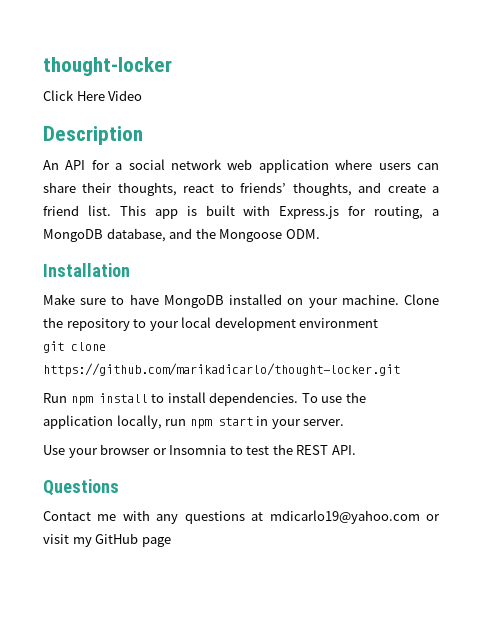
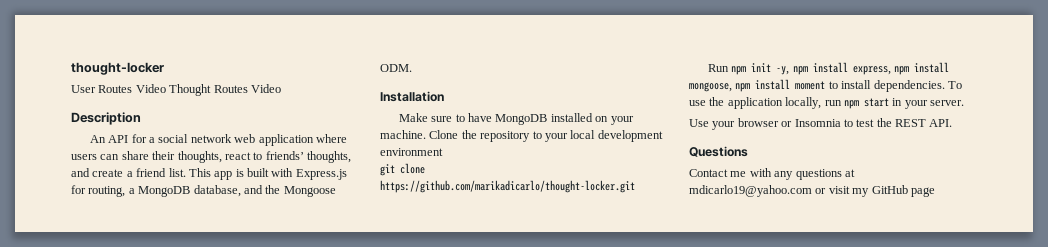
[43,90,105,101] Click Here -> [71,84,248,96] User Routes Video Thought Routes
[98,393,148,403] install -> [751,62,950,75] [689,79,826,92] init -y, npm install express, npm install mongoose, npm install moment

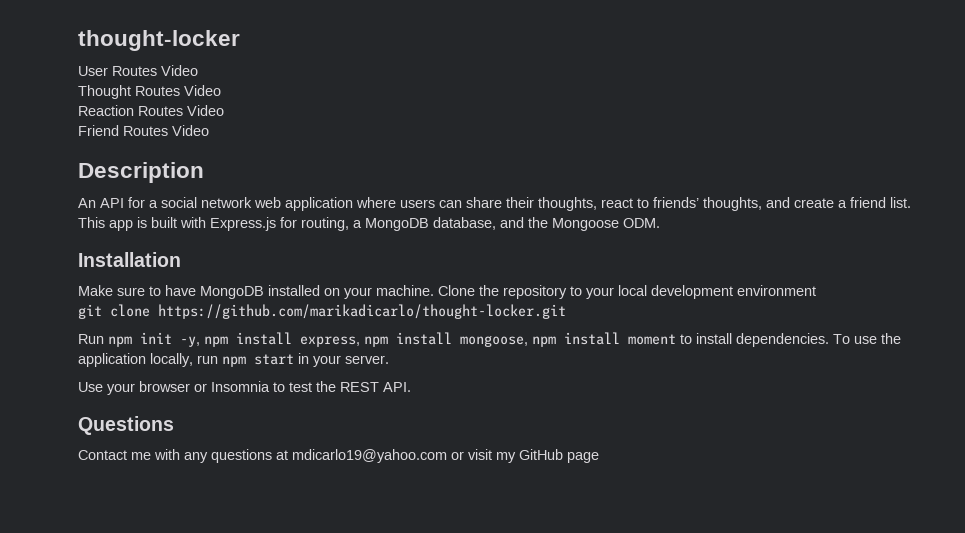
(166, 88) none -> (198, 70) //
(281, 88) none -> [78,105,224,116] [78,125,209,136] // Reaction Routes Video // Friend Routes Video

